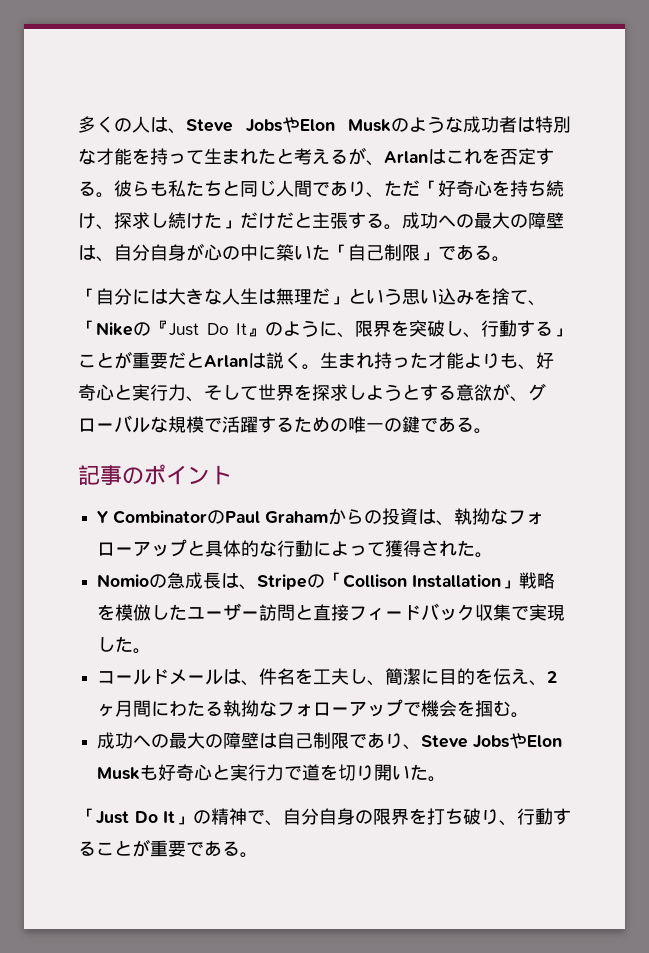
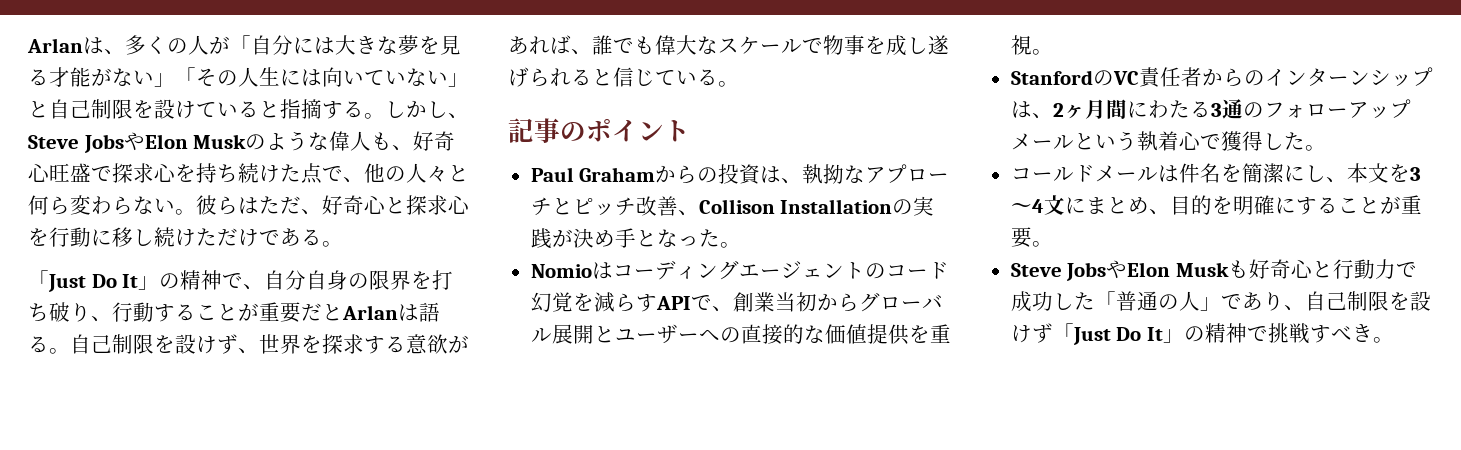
[78,116,168,133] 多くの人は -> [27,35,461,55] [28,67,469,87] [28,99,448,119] Arlanは、多くの人が「自分には大きな夢を見る才能がない」「その人生には向いていない」と自己制限を設けていると指摘する。しかし
[463,116,571,133] [78,147,554,166] [78,180,564,198] [78,212,564,230] [78,243,510,262] [78,288,546,306] [78,320,571,338] [78,351,554,370] [78,383,546,402] [78,415,492,434] [78,464,232,486] [97,508,545,526] [97,539,494,558] [97,572,556,590] [97,603,566,621] [97,636,152,654] [97,668,558,686] [97,699,530,718] [97,732,563,750] [97,764,429,781] 成功者は特別な才能を持って生まれたと考えるが、Arlanはこれを否定する。彼らも私たちと同じ人間であり、ただ「好奇心を持ち続け、探求し続けた」だけだと主張する。成功への最大の障壁は、自分自身が心の中に築いた「自己制限」である。 // 「自分には大きな人生は無理だ」という思い込みを捨て、「Nikeの『Just Do It』のように、限界を突破し、行動する」ことが重要だとArlanは説く。生まれ持った才能よりも、好奇心と実行力、そして世界を探求しようとする意欲が、グローバルな規模で活躍するための唯一の鍵である。 // 記事のポイント // Y CombinatorのPaul Grahamからの投資は、執拗なフォローアップと具体的な行動によって獲得された。 // Nomioの急成長は、Stripeの「Collison Installation」戦略を模倣したユーザー訪問と直接フィードバック収集で実現した。 // コールドメールは、件名を工夫し、簡潔に目的を伝え、2ヶ月間にわたる執拗なフォローアップで機会を掴む。 // 成功への最大の障壁は自己制限であり、Steve JobsやElon Muskも好奇心と実行力で道を切り開いた -> [329,131,456,151] [28,163,469,184] [28,195,470,215] [28,227,322,247] 偉人も、好奇心旺盛で探求心を持ち続けた点で、他の人々と何ら変わらない。彼らはただ、好奇心と探求心を行動に移し続けただけである
[186,841,240,857] である -> [301,302,440,322] [28,334,469,354] [508,35,949,56] [508,67,739,87] [508,118,690,143] [530,164,950,185] [530,196,935,216] [530,228,741,249] [530,260,949,280] [530,292,943,312] [530,324,951,345] [1010,35,1053,55] [1010,67,1433,88] [1010,99,1411,119] [1010,131,1326,151] [1010,163,1421,183] [1010,195,1422,215] [1010,227,1053,248] [1010,259,1417,281] [1010,291,1431,312] [1010,323,1373,345] だとArlanは語る。自己制限を設けず、世界を探求する意欲があれば、誰でも偉大なスケールで物事を成し遂げられると信じている。 // 記事のポイント // Paul Grahamからの投資は、執拗なアプローチとピッチ改善、Collison Installationの実践が決め手となった。 // Nomioはコーディングエージェントのコード幻覚を減らすAPIで、創業当初からグローバル展開とユーザーへの直接的な価値提供を重視。 // StanfordのVC責任者からのインターンシップは、2ヶ月間にわたる3通のフォローアップメールという執着心で獲得した。 // コールドメールは件名を簡潔にし、本文を3〜4文にまとめ、目的を明確にすることが重要。 // Steve JobsやElon Muskも好奇心と行動力で成功した「普通の人」であり、自己制限を設けず「Just Do It」の精神で挑戦すべき

